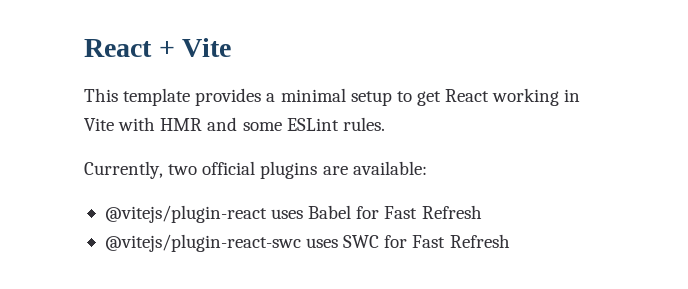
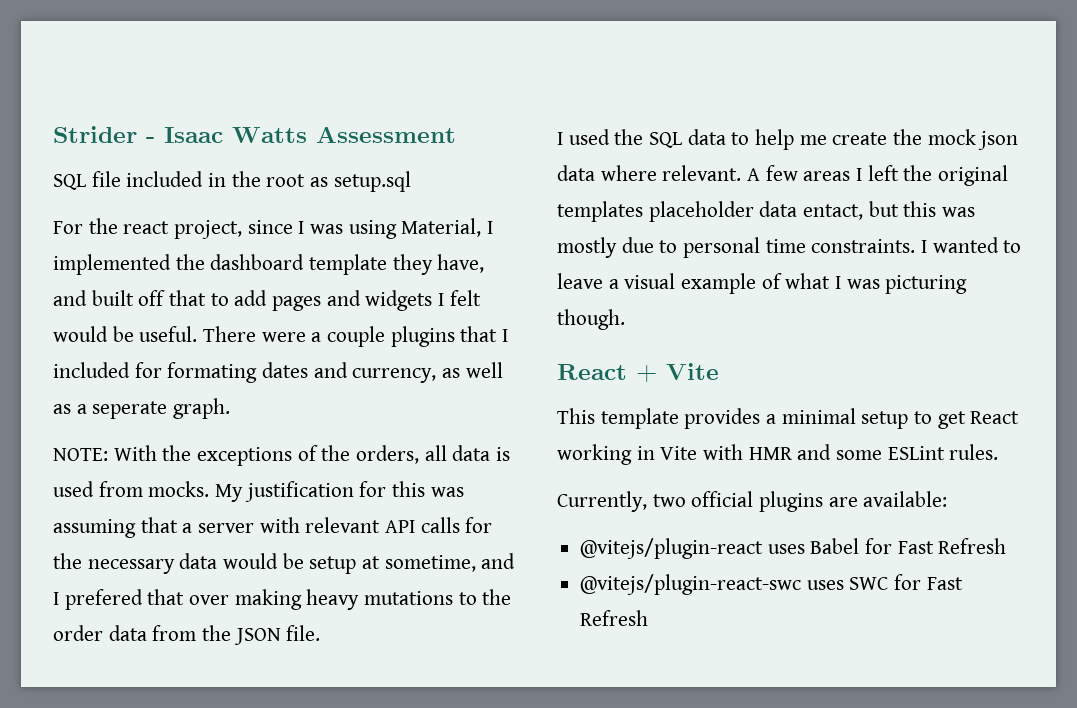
(84, 48) none -> [53,126,456,143] [53,171,411,192] [53,218,494,239] [53,254,485,275] [53,290,481,311] [53,326,509,347] [53,362,503,383] [53,398,231,419] [53,445,511,466] [53,481,464,502] [53,517,493,538] [53,553,516,574] [53,589,512,610] [53,625,321,645] [557,129,1019,150] [557,165,1009,186] [557,201,976,222] [557,237,1022,258] [557,273,968,294] [557,309,625,330] Strider - Isaac Watts Assessment // SQL file included in the root as setup.sql // For the react project, since I was using Material, I implemented the dashboard template they have, and built off that to add pages and widgets I felt would be useful. There were a couple plugins that I included for formating dates and currency, as well as a seperate graph. // NOTE: With the exceptions of the orders, all data is used from mocks. My justification for this was assuming that a server with relevant API calls for the necessary data would be setup at sometime, and I prefered that over making heavy mutations to the order data from the JSON file. // I used the SQL data to help me create the mock json data where relevant. A few areas I left the original templates placeholder data entact, but this was mostly due to personal time constraints. I wanted to leave a visual example of what I was picturing though. //

